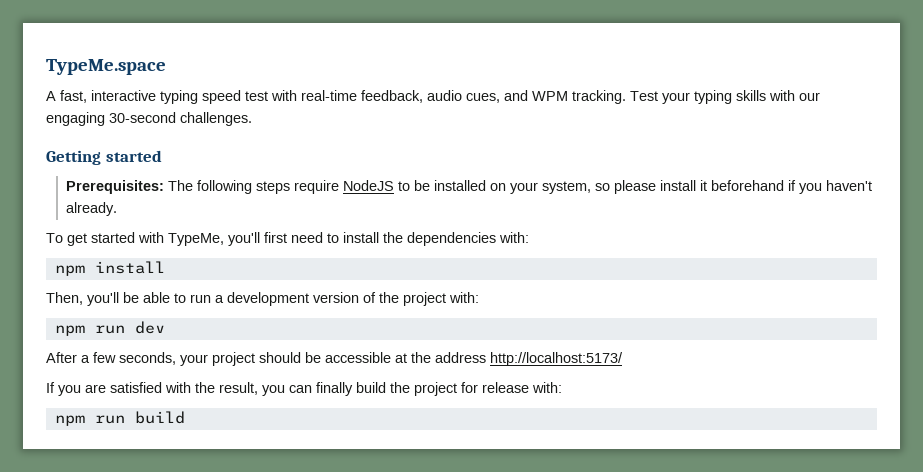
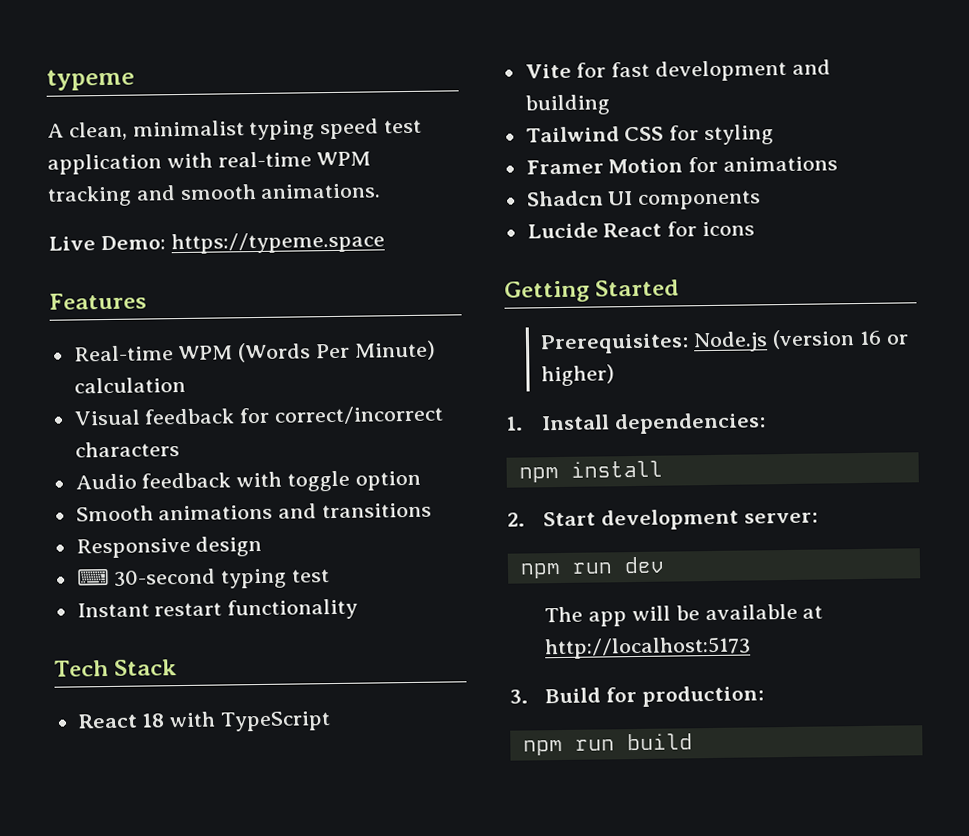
[46,59,166,75] TypeMe.space -> [46,68,135,91] typeme
[60,90,156,103] fast, interactive -> [68,120,245,141] clean, minimalist
(268, 96) none -> [47,153,162,175] application
[361,90,820,104] [46,112,252,126] feedback, audio cues, and WPM tracking. Test your typing skills with our engaging 30-second challenges. -> [316,151,372,167] [47,183,382,207] [48,231,385,255] [49,292,147,310] [73,340,436,363] [73,376,186,394] [73,405,445,426] [74,441,180,458] [74,470,421,492] [75,502,433,522] [75,535,263,559] [75,567,331,589] [76,598,359,621] [54,659,178,677] [77,711,332,732] [524,59,831,82] [524,94,610,116] [525,124,775,146] [525,156,839,175] [525,190,762,210] [526,221,756,239] WPM tracking and smooth animations. // Live Demo: https://typeme.space // Features // Real-time WPM (Words Per Minute) calculation // Visual feedback for correct/incorrect characters // Audio feedback with toggle option // Smooth animations and transitions // Responsive design // ⌨ 30-second typing test // Instant restart functionality // Tech Stack // React 18 with TypeScript // Vite for fast development and building // Tailwind CSS for styling // Framer Motion for animations // Shadcn UI components // Lucide React for icons
[105,150,162,162] started -> [595,279,680,297] Started
[167,180,872,194] [65,202,117,216] [46,232,529,246] [54,261,165,276] [46,292,479,306] [54,321,165,336] [46,352,623,366] [46,382,562,396] The following steps require NodeJS to be installed on your system, so please install it beforehand if you haven't already. // To get started with TypeMe, you'll first need to install the dependencies with: // npm install // Then, you'll be able to run a development version of the project with: // npm run dev // After a few seconds, your project should be accessible at the address http://localhost:5173/ // If you are satisfied with the result, you can finally build the project for release with: -> [693,329,909,353] [541,364,616,387] [505,412,767,435] [518,460,663,483] [507,508,818,531] [519,556,665,579] [544,603,824,627] [544,636,752,660] [509,685,764,707] Node.js (version 16 or higher) // 1. Install dependencies: // npm install // 2. Start development server: // npm run dev // The app will be available at http://localhost:5173 // 3. Build for production:

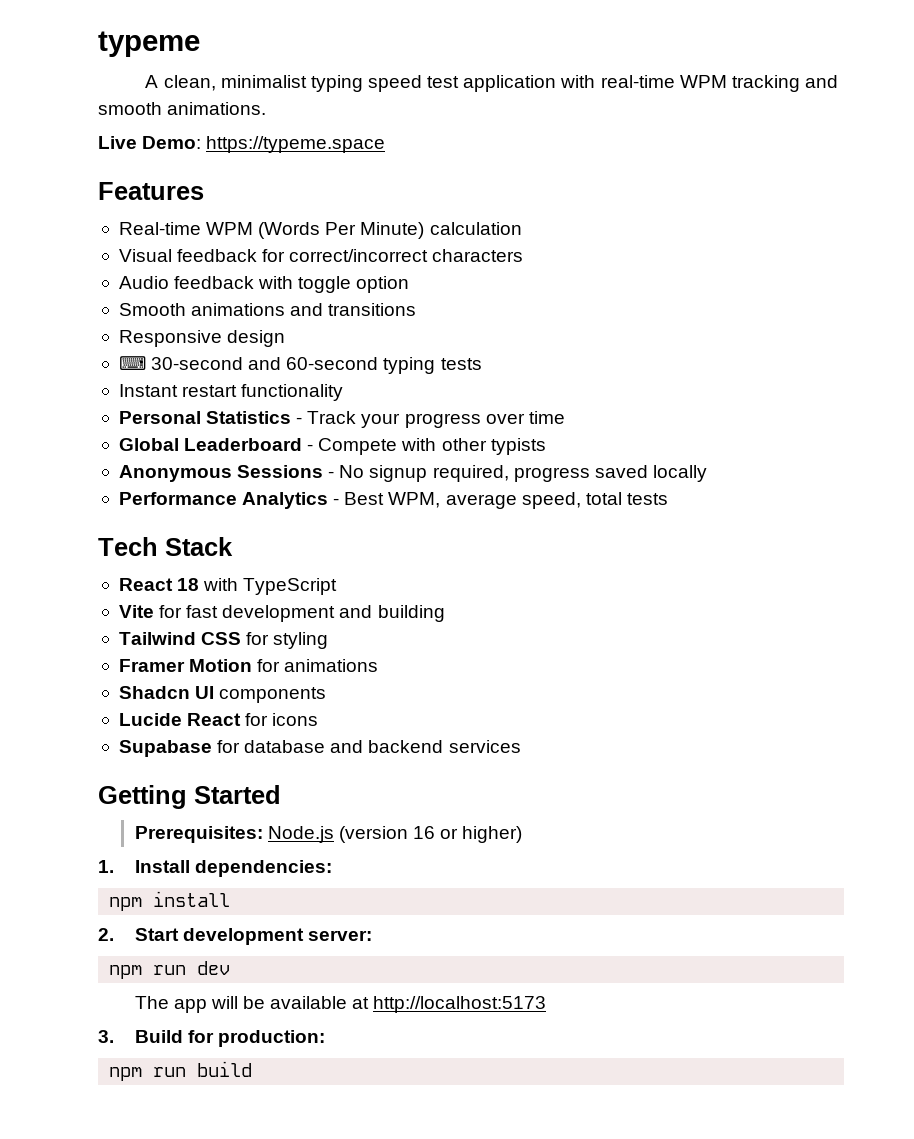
[220,568,331,589] typing test -> [248,357,482,374] and 60-second typing tests
(359, 609) none -> [118,411,565,428] [118,438,546,455] [118,465,707,482] [118,492,668,509] // Personal Statistics - Track your progress over time // Global Leaderboard - Compete with other typists // Anonymous Sessions - No signup required, progress saved locally // Performance Analytics - Best WPM, average speed, total tests
(756, 229) none -> [118,740,521,757] // Supabase for database and backend services

